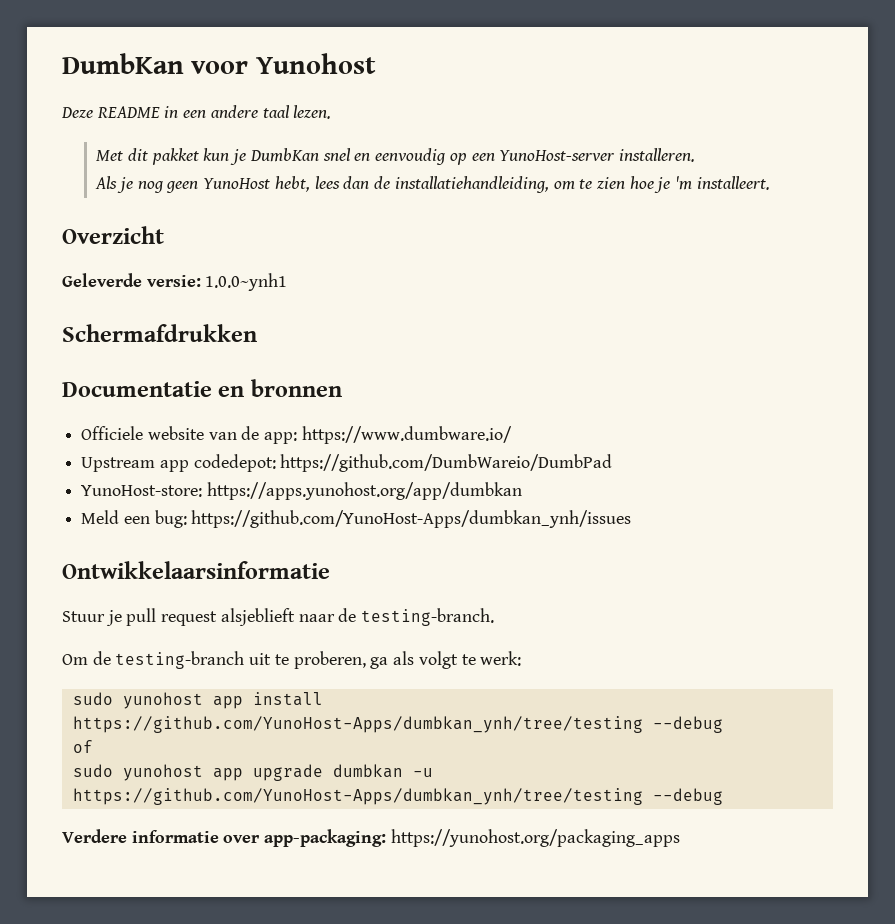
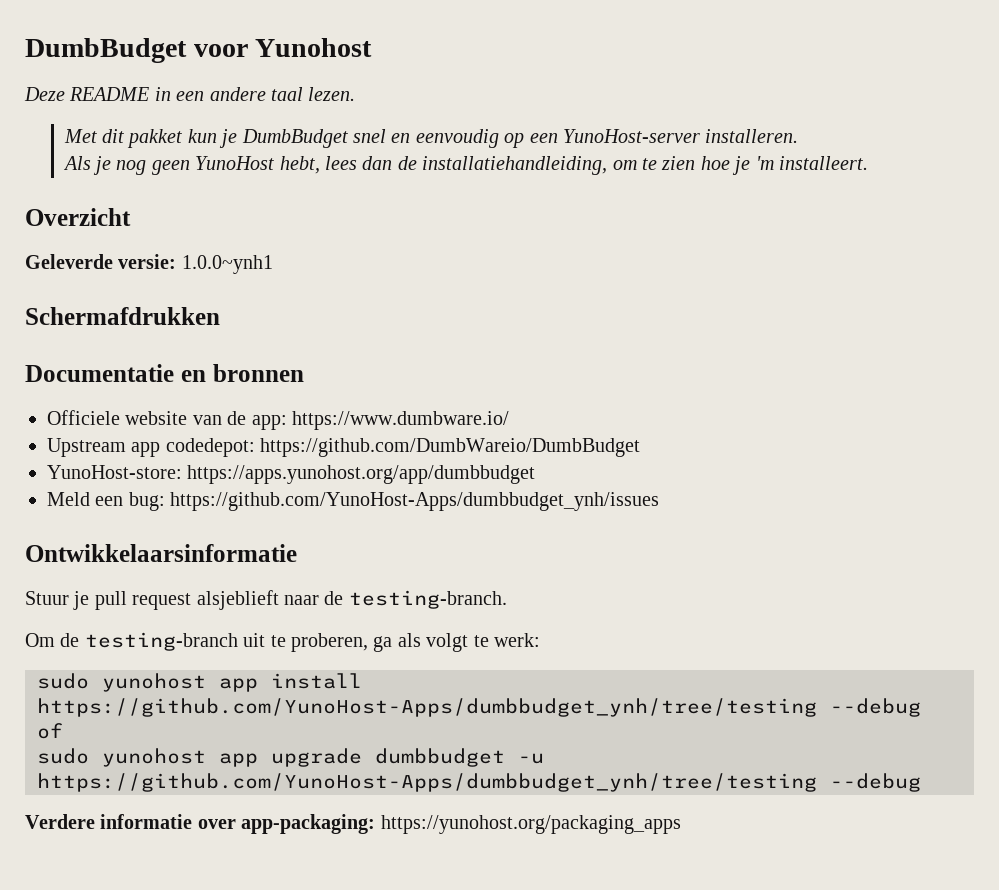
[62,53,184,74] DumbKan -> [25,38,187,63] DumbBudget
[249,148,319,162] DumbKan -> [241,129,348,148] DumbBudget
[280,454,613,472] https://github.com/DumbWareio/DumbPad -> [260,438,641,457] https://github.com/DumbWareio/DumbBudget
[206,482,522,500] https://apps.yunohost.org/app/dumbkan -> [187,465,536,484] https://apps.yunohost.org/app/dumbbudget
[191,510,632,528] https://github.com/YunoHost-Apps/dumbkan_ynh/issues -> [170,492,660,511] https://github.com/YunoHost-Apps/dumbbudget_ynh/issues
[72,716,643,733] https://github.com/YunoHost-Apps/dumbkan_ynh/tree/testing -> [37,698,817,717] https://github.com/YunoHost-Apps/dumbbudget_ynh/tree/testing
[332,764,433,778] [72,788,643,805] dumbkan -u https://github.com/YunoHost-Apps/dumbkan_ynh/tree/testing -> [375,748,544,767] [37,773,817,792] dumbbudget -u https://github.com/YunoHost-Apps/dumbbudget_ynh/tree/testing

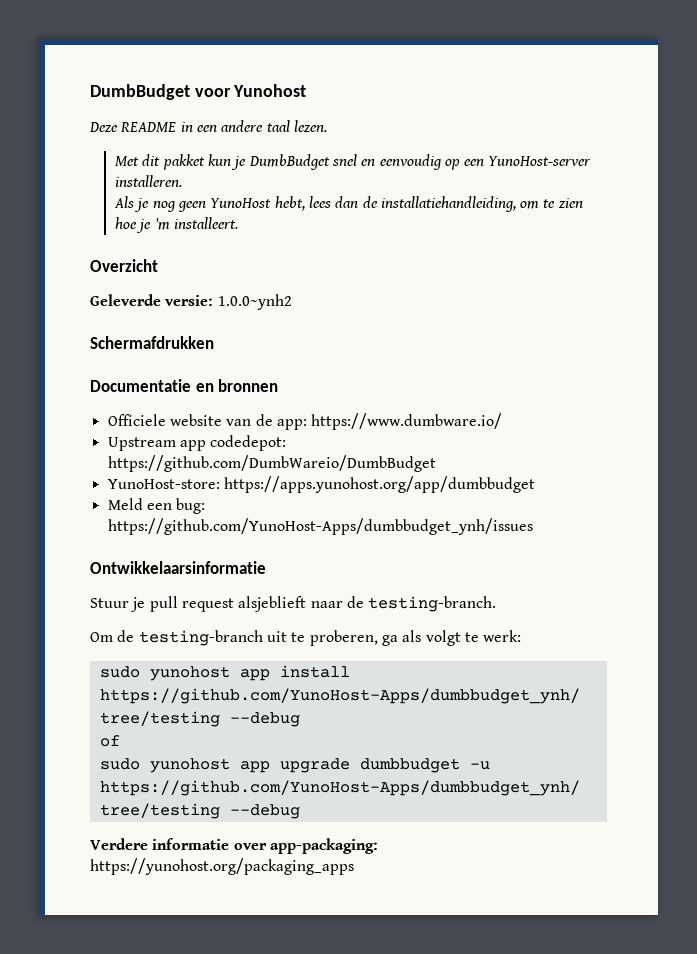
[181,255,273,274] 1.0.0~ynh1 -> [217,294,292,310] 1.0.0~ynh2

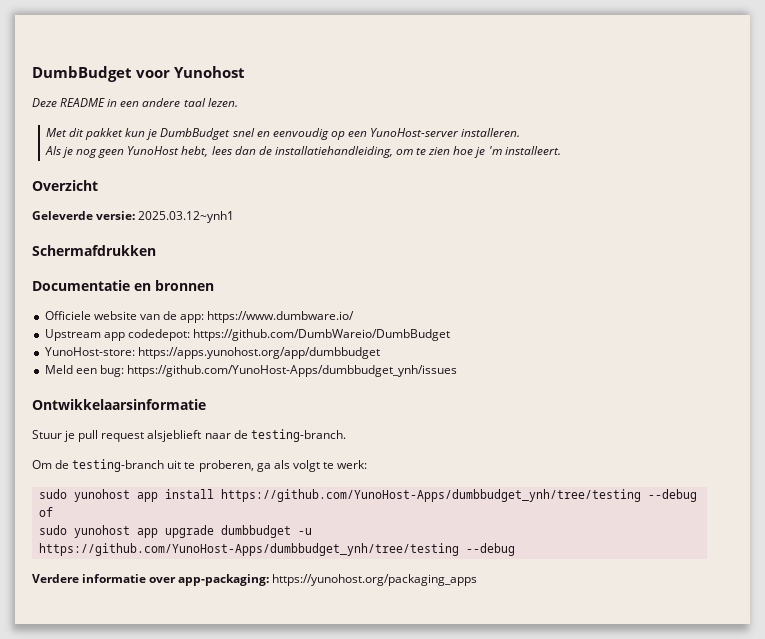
[217,294,292,310] 1.0.0~ynh2 -> [138,211,235,223] 2025.03.12~ynh1

